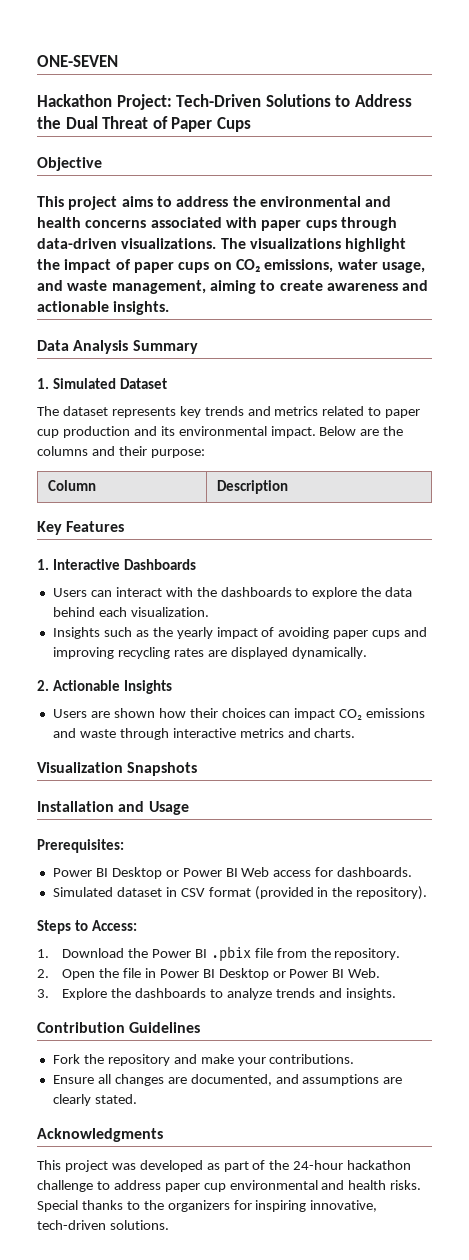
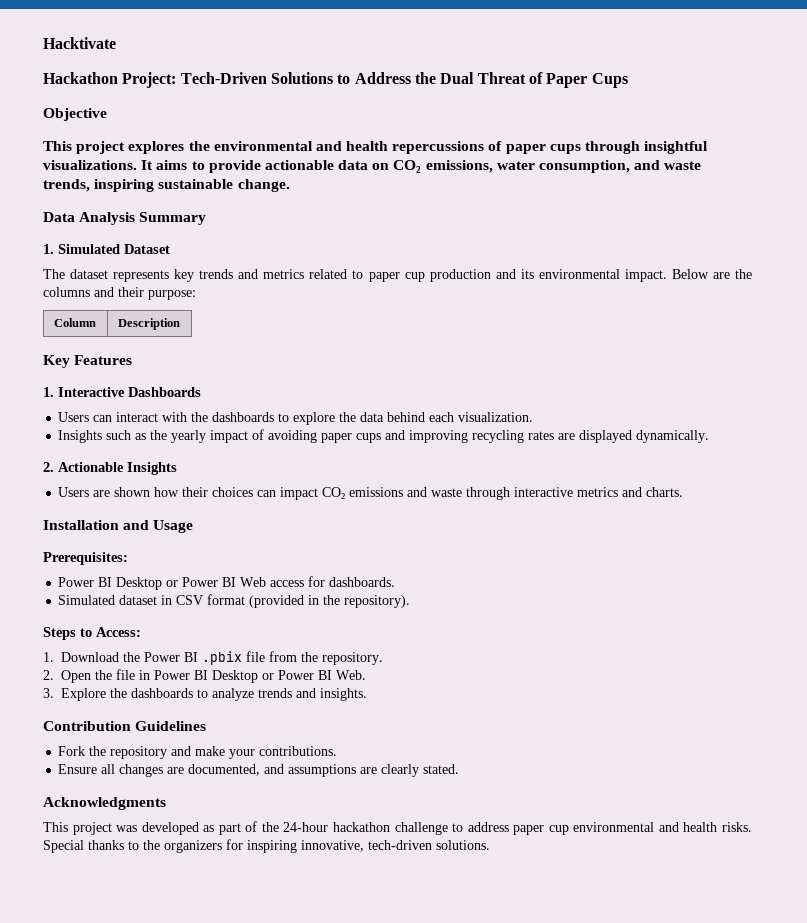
[37,55,118,67] ONE-SEVEN -> [43,37,116,49] Hacktivate
[121,196,229,207] aims to address -> [128,141,185,154] explores
[85,217,397,231] [37,238,407,252] [37,259,210,273] concerns associated with paper cups through data-driven visualizations. The visualizations highlight the impact of paper cups -> [392,141,709,154] [43,160,369,173] repercussions of paper cups through insightful visualizations. It aims to provide actionable data
[381,262,425,273] [37,280,429,294] [37,301,170,315] usage, and waste management, aiming to create awareness and actionable insights. -> [539,160,702,173] [43,179,290,192] consumption, and waste trends, inspiring sustainable change.
[37,762,198,776] // Visualization Snapshots -> (684, 492) none

